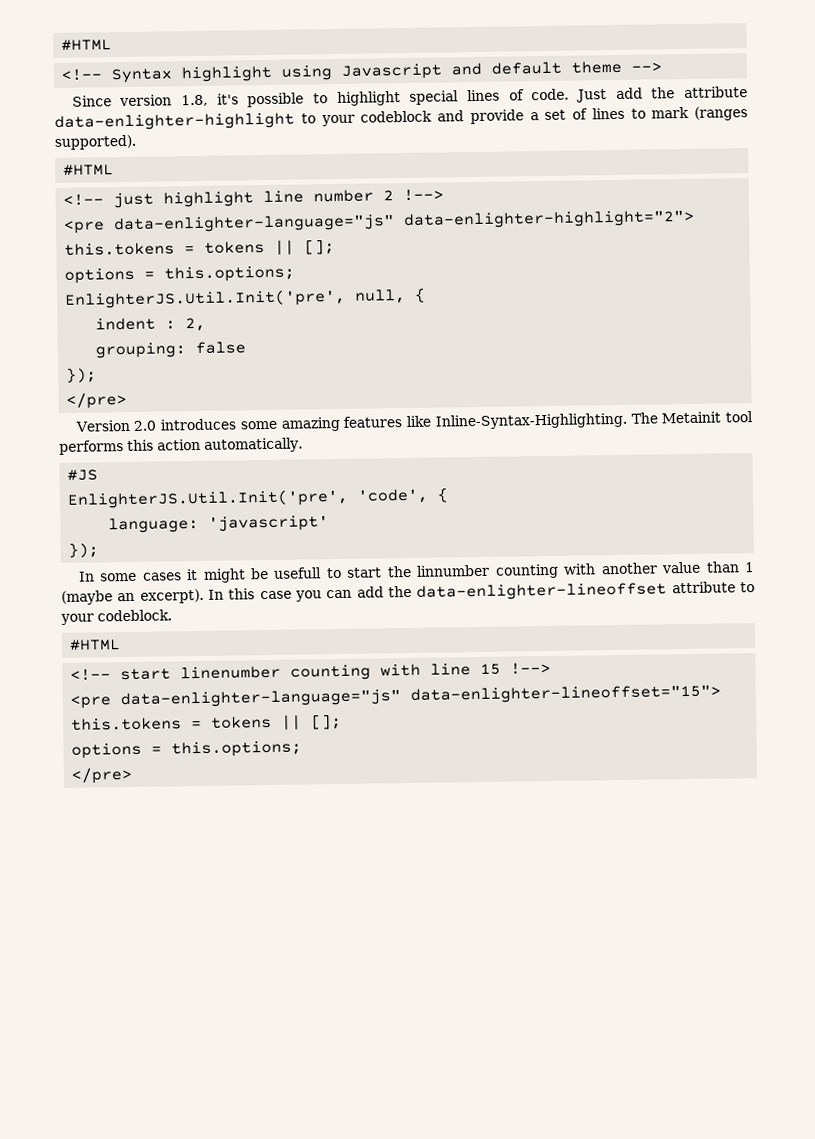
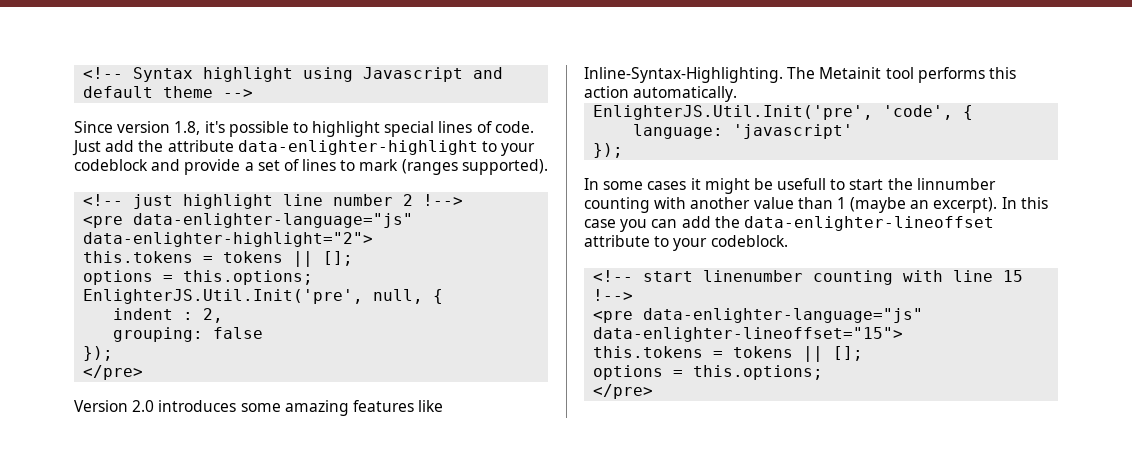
[61,39,113,51] #HTML // -> (83, 73) none
[63,164,115,176] // #HTML -> (548, 167) none
[67,469,99,481] // #JS -> (738, 94) none
[69,639,122,651] // #HTML -> (788, 241) none

